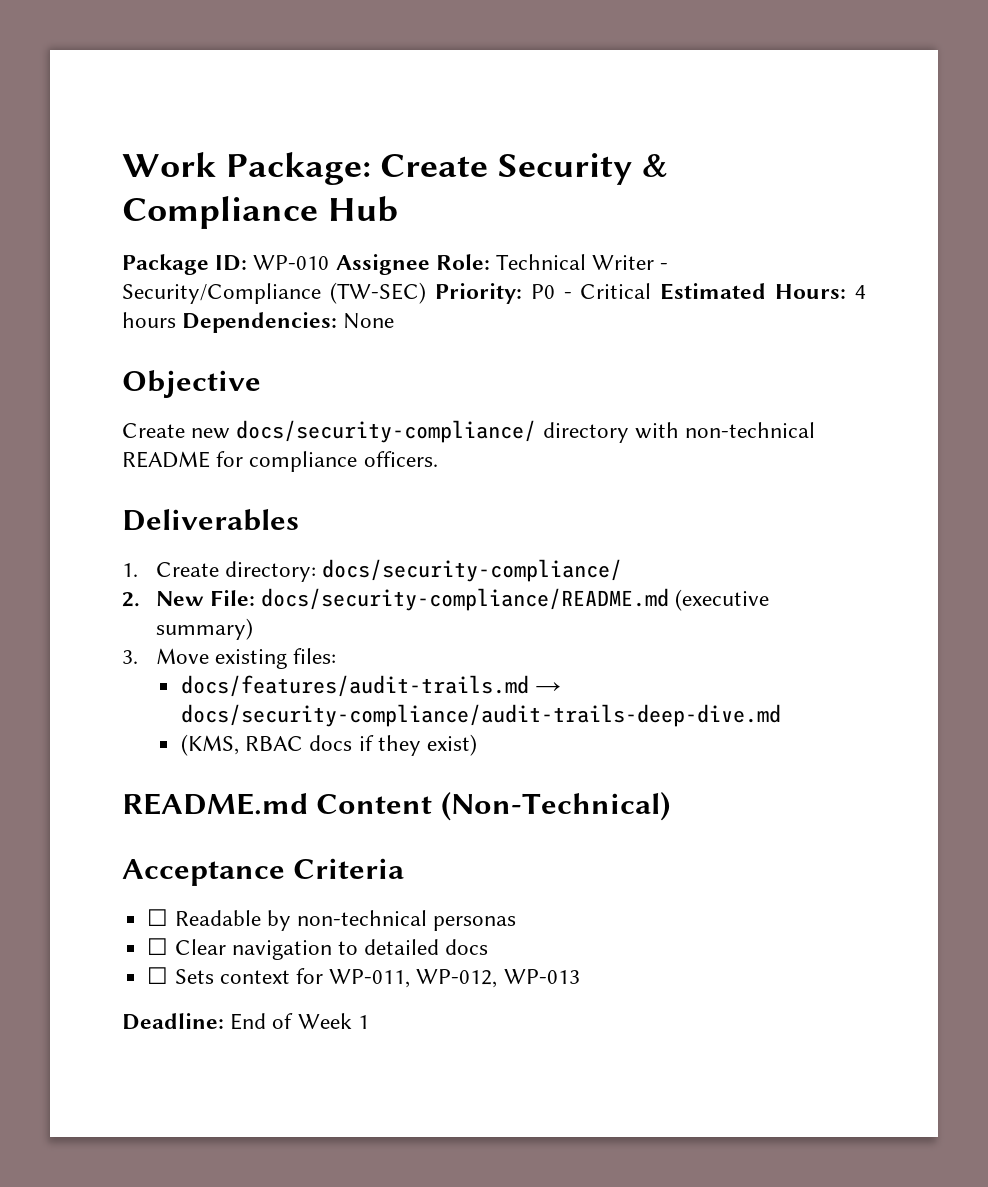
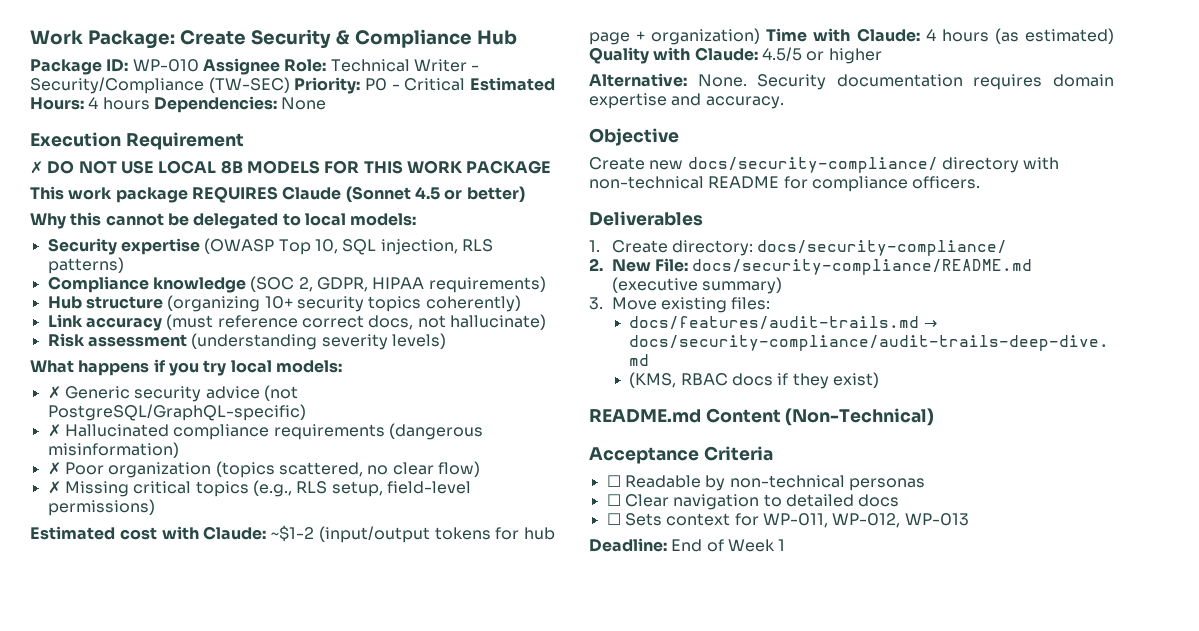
(395, 321) none -> [30,132,244,150] [30,160,552,174] [30,186,525,203] [30,212,417,229] [47,238,493,255] [47,257,124,274] [47,276,546,293] [47,295,521,312] [47,314,546,331] [47,333,446,350] [30,359,342,376] [47,385,298,402] [47,404,306,421] [47,423,483,440] [47,442,179,458] [47,461,480,478] [47,480,471,497] [47,499,155,516] [30,525,555,543] [589,28,1114,45] [589,47,882,64] [589,73,1114,90] [589,93,784,109] // Execution Requirement // ✗ DO NOT USE LOCAL 8B MODELS FOR THIS WORK PACKAGE // This work package REQUIRES Claude (Sonnet 4.5 or better) // Why this cannot be delegated to local models: // Security expertise (OWASP Top 10, SQL injection, RLS patterns) // Compliance knowledge (SOC 2, GDPR, HIPAA requirements) // Hub structure (organizing 10+ security topics coherently) // Link accuracy (must reference correct docs, not hallucinate) // Risk assessment (understanding severity levels) // What happens if you try local models: // ✗ Generic security advice (not PostgreSQL/GraphQL-specific) // ✗ Hallucinated compliance requirements (dangerous misinformation) // ✗ Poor organization (topics scattered, no clear flow) // ✗ Missing critical topics (e.g., RLS setup, field-level permissions) // Estimated cost with Claude: ~$1-2 (input/output tokens for hub page + organization) Time with Claude: 4 hours (as estimated) Quality with Claude: 4.5/5 or higher // Alternative: None. Security documentation requires domain expertise and accuracy.

